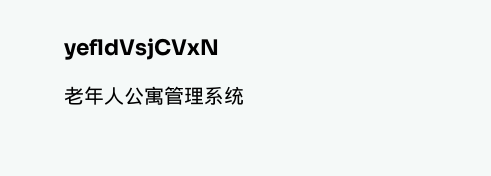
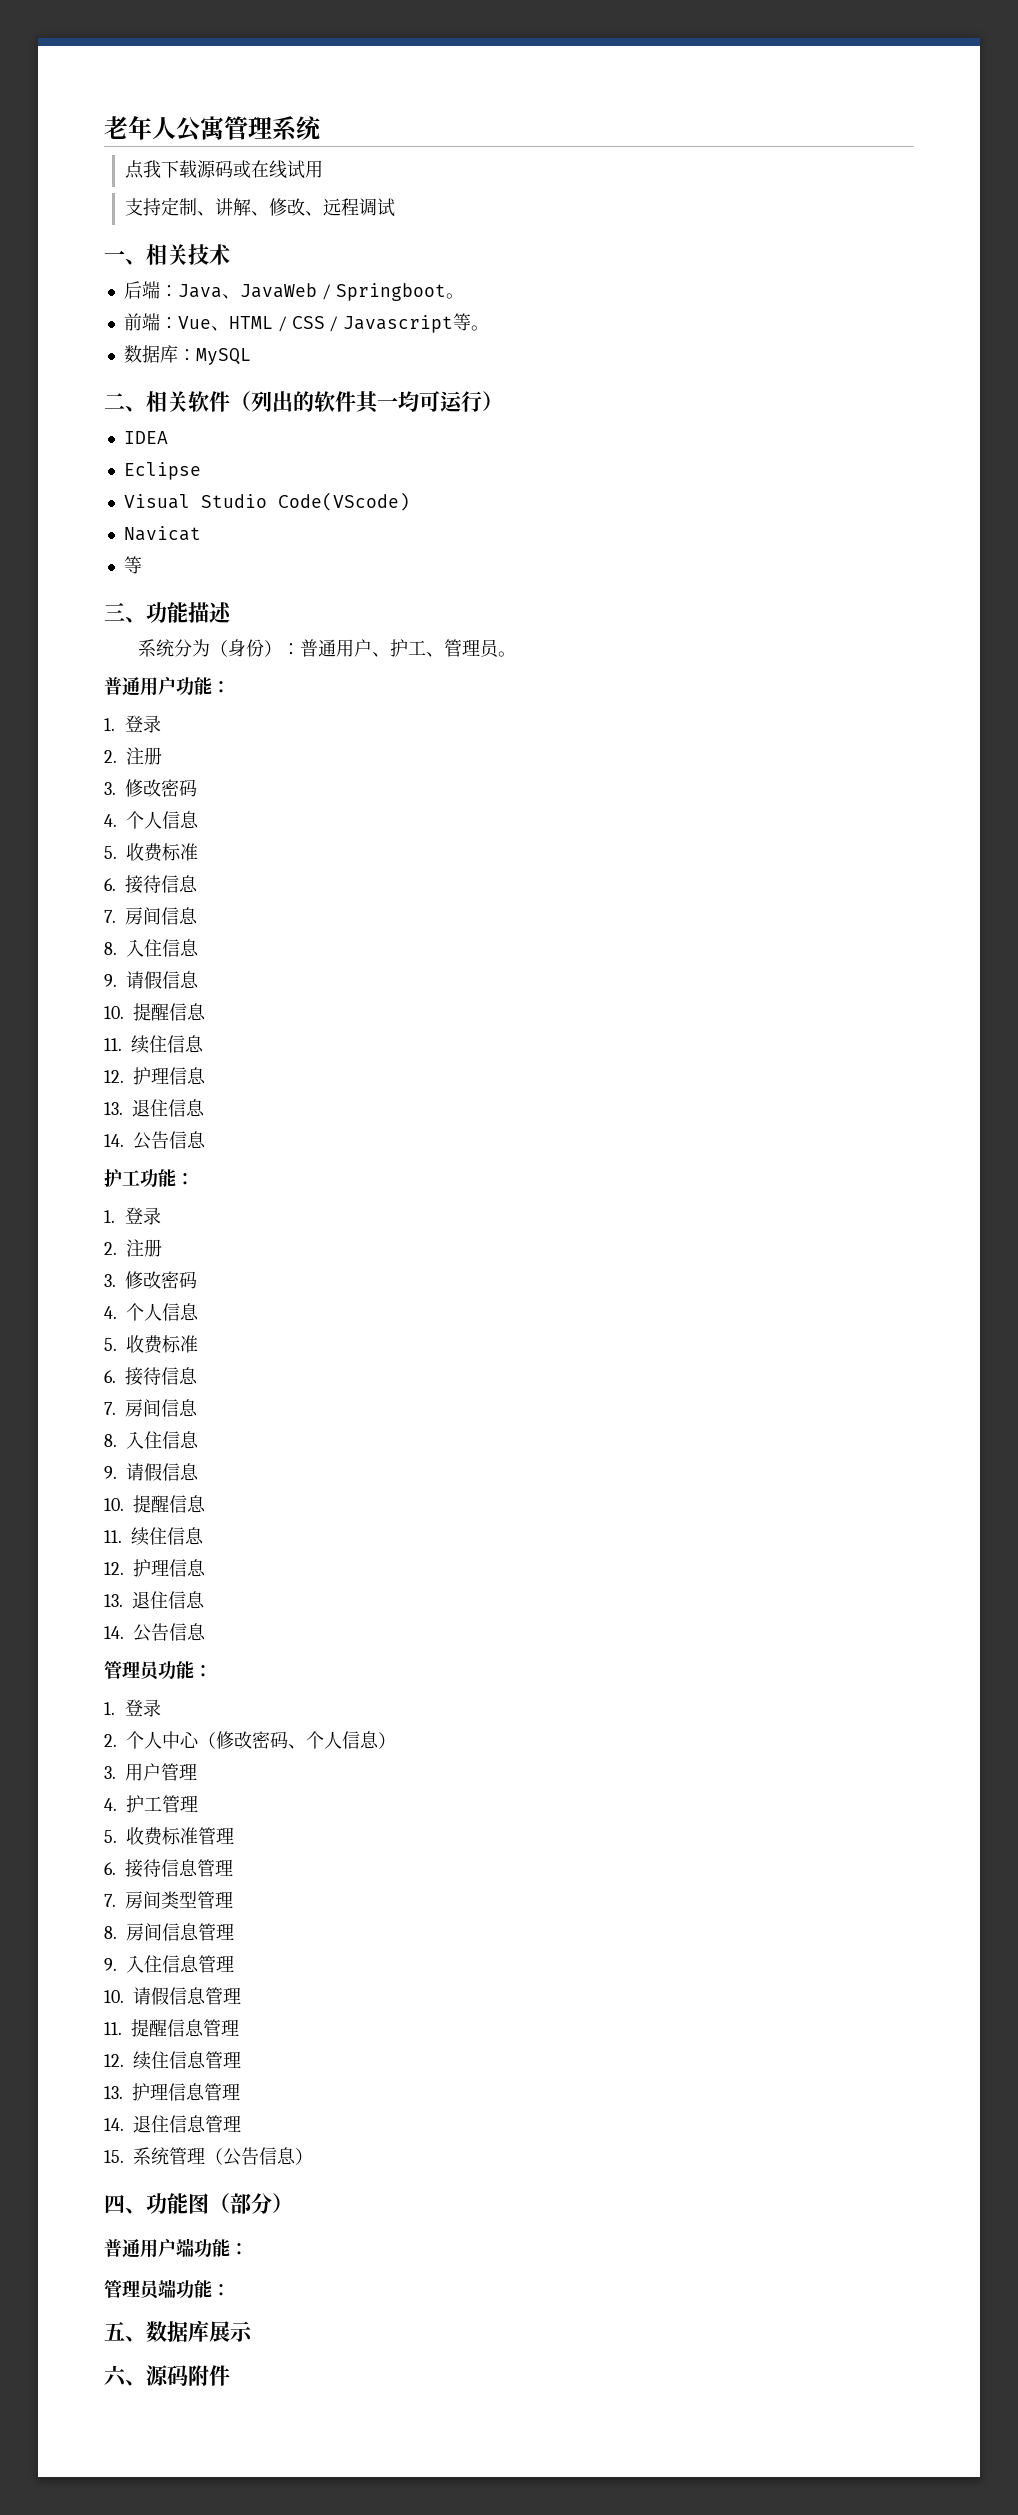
[64,38,219,60] yefldVsjCVxN // -> (104, 127) none
(244, 95) none -> [124,160,323,179] [124,197,395,217] [104,244,230,265] [123,281,464,301] [123,313,490,333] [123,345,251,365] [104,391,503,414] [123,431,168,444] [123,462,201,480] [123,492,410,511] [123,526,201,541] [123,556,142,574] [104,602,232,623] [137,639,516,658] [104,677,230,696] [104,715,161,733] [104,747,162,765] [104,779,197,797] [104,811,199,829] [104,843,198,862] [104,875,198,894] [104,907,198,925] [104,939,199,957] [104,971,199,989] [104,1003,206,1021] [104,1035,204,1054] [104,1067,206,1085] [104,1099,205,1117] [104,1131,206,1150] [104,1168,194,1187] [104,1207,161,1225] [104,1239,162,1257] [104,1271,197,1289] [104,1303,199,1321] [104,1335,198,1354] [104,1367,198,1386] [104,1399,198,1417] [104,1431,199,1449] [104,1463,199,1481] [104,1495,206,1513] [104,1527,204,1546] [104,1559,206,1577] [104,1591,205,1609] [104,1623,206,1642] [104,1661,212,1681] [104,1699,161,1717] [104,1731,396,1749] [104,1763,197,1781] [104,1795,198,1813] [104,1827,234,1846] [104,1859,233,1878] [104,1891,233,1909] [104,1923,234,1941] [104,1955,234,1973] [104,1987,241,2005] [104,2019,239,2037] [104,2051,241,2070] [104,2083,240,2101] [104,2115,241,2133] [104,2147,313,2166] [104,2193,293,2214] [104,2238,248,2258] [104,2279,230,2300] [104,2320,253,2342] [104,2365,230,2387] // 点我下载源码或在线试用 // 支持定制、讲解、修改、远程调试 // 一、相关技术 // 后端：Java、JavaWeb / Springboot。 // 前端：Vue、HTML / CSS / Javascript等。 // 数据库：MySQL // 二、相关软件（列出的软件其一均可运行） // IDEA // Eclipse // Visual Studio Code(VScode) // Navicat // 等 // 三、功能描述 // 系统分为（身份）：普通用户、护工、管理员。 // 普通用户功能： // 1.登录 // 2.注册 // 3.修改密码 // 4.个人信息 // 5.收费标准 // 6.接待信息 // 7.房间信息 // 8.入住信息 // 9.请假信息 // 10.提醒信息 // 11.续住信息 // 12.护理信息 // 13.退住信息 // 14.公告信息 // 护工功能： // 1.登录 // 2.注册 // 3.修改密码 // 4.个人信息 // 5.收费标准 // 6.接待信息 // 7.房间信息 // 8.入住信息 // 9.请假信息 // 10.提醒信息 // 11.续住信息 // 12.护理信息 // 13.退住信息 // 14.公告信息 // 管理员功能： // 1.登录 // 2.个人中心（修改密码、个人信息） // 3.用户管理 // 4.护工管理 // 5.收费标准管理 // 6.接待信息管理 // 7.房间类型管理 // 8.房间信息管理 // 9.入住信息管理 // 10.请假信息管理 // 11.提醒信息管理 // 12.续住信息管理 // 13.护理信息管理 // 14.退住信息管理 // 15.系统管理（公告信息） // 四、功能图（部分） // 普通用户端功能： // 管理员端功能： // 五、数据库展示 // 六、源码附件

